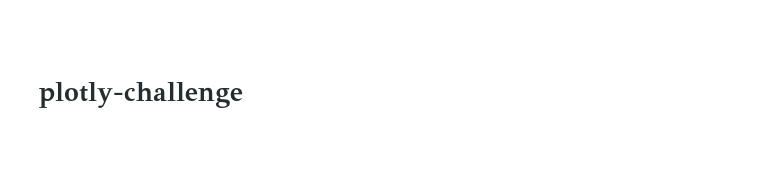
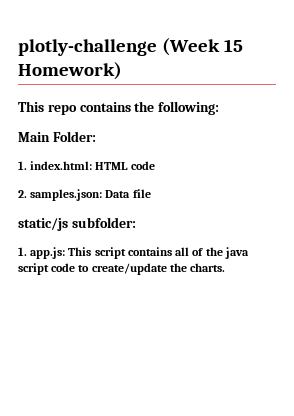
(243, 95) none -> [161,38,243,56] [18,62,122,80] [18,101,220,115] [18,131,96,142] [18,161,155,170] [18,189,151,201] [18,217,136,231] [18,247,249,259] [18,263,226,275] (Week 15 Homework) // This repo contains the following: // Main Folder: // 1. index.html: HTML code // 2. samples.json: Data file // static/js subfolder: // 1. app.js: This script contains all of the java script code to create/update the charts.

